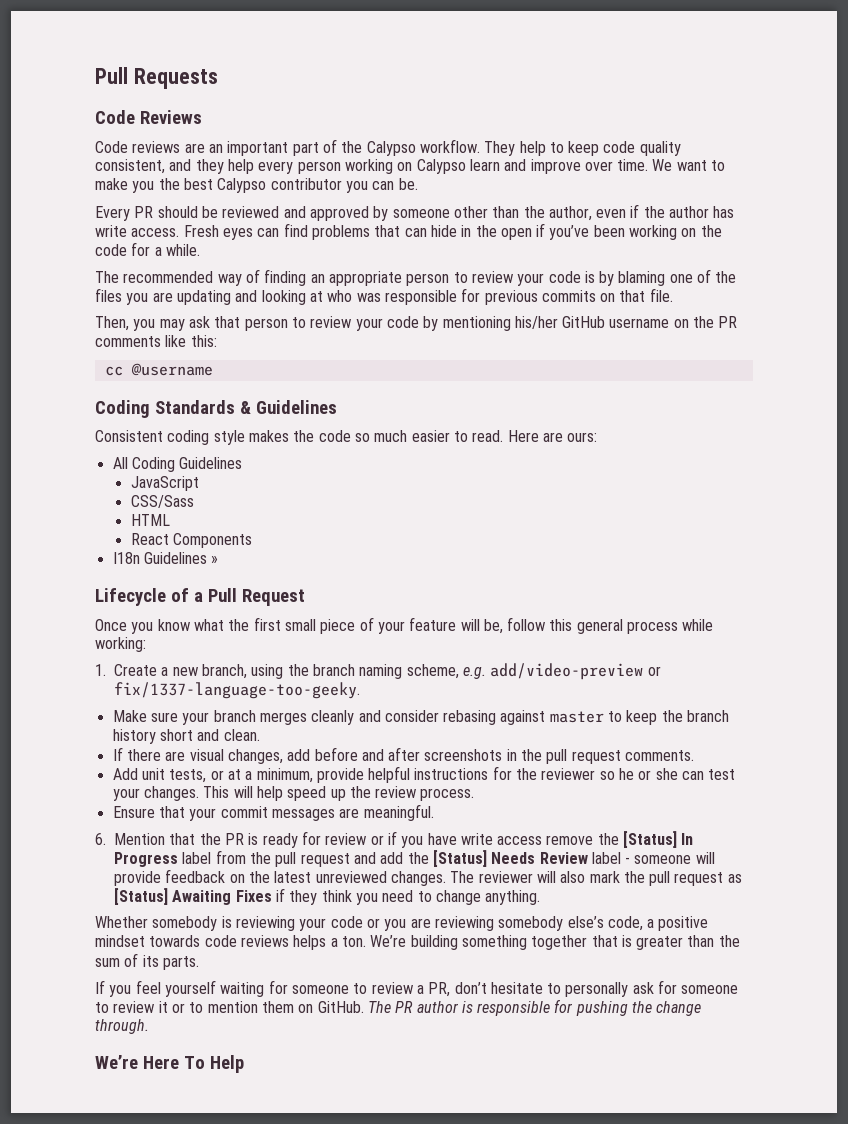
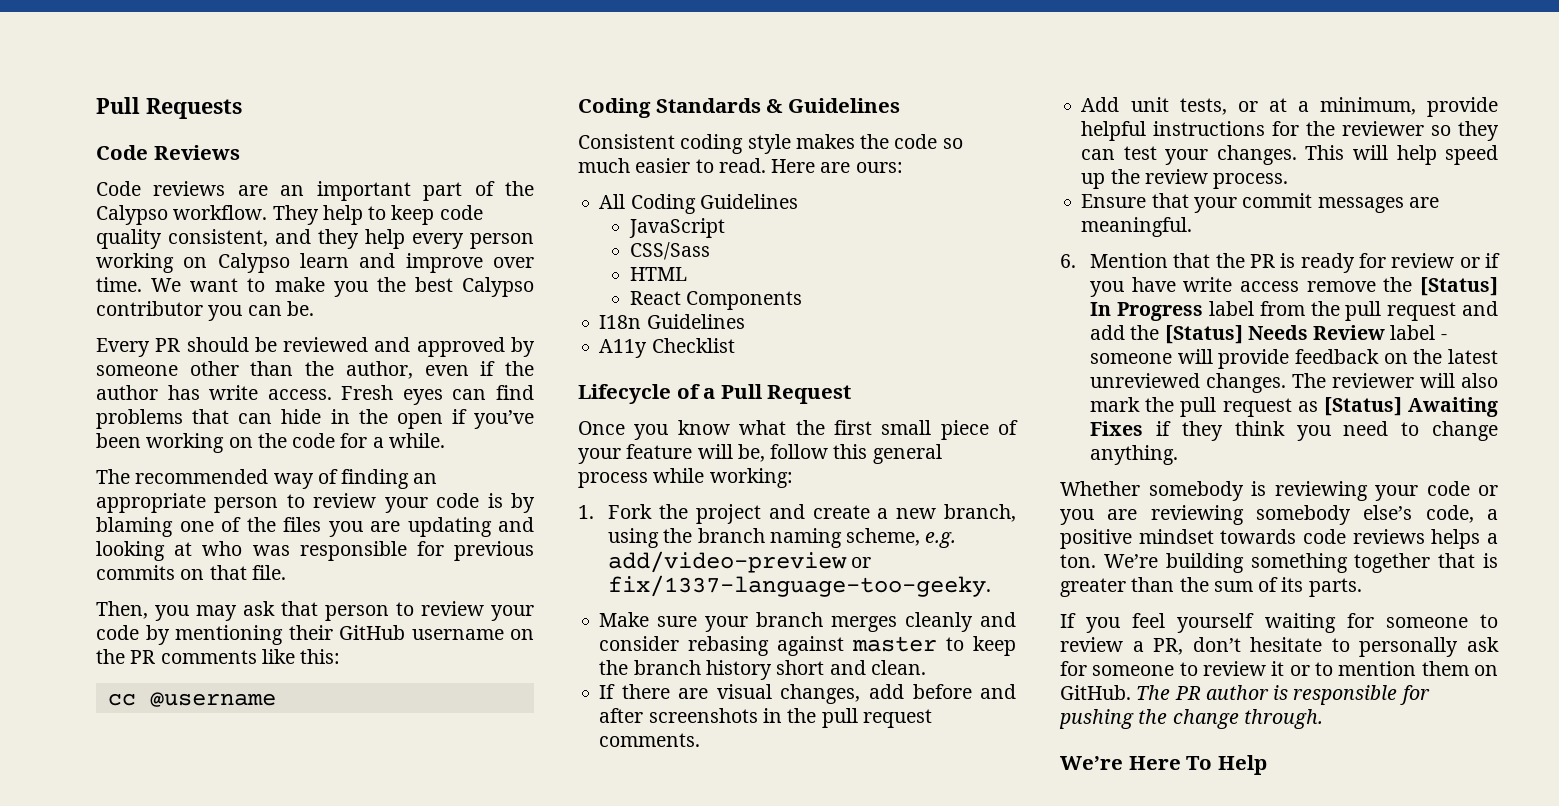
[514,316,558,329] his/her -> [288,625,333,640] their
[211,556,219,564] » -> [599,338,735,358] // A11y Checklist
[114,664,157,676] Create -> [608,504,870,524] Fork the project and create
[619,768,678,780] he or she -> [1458,121,1499,141] they

